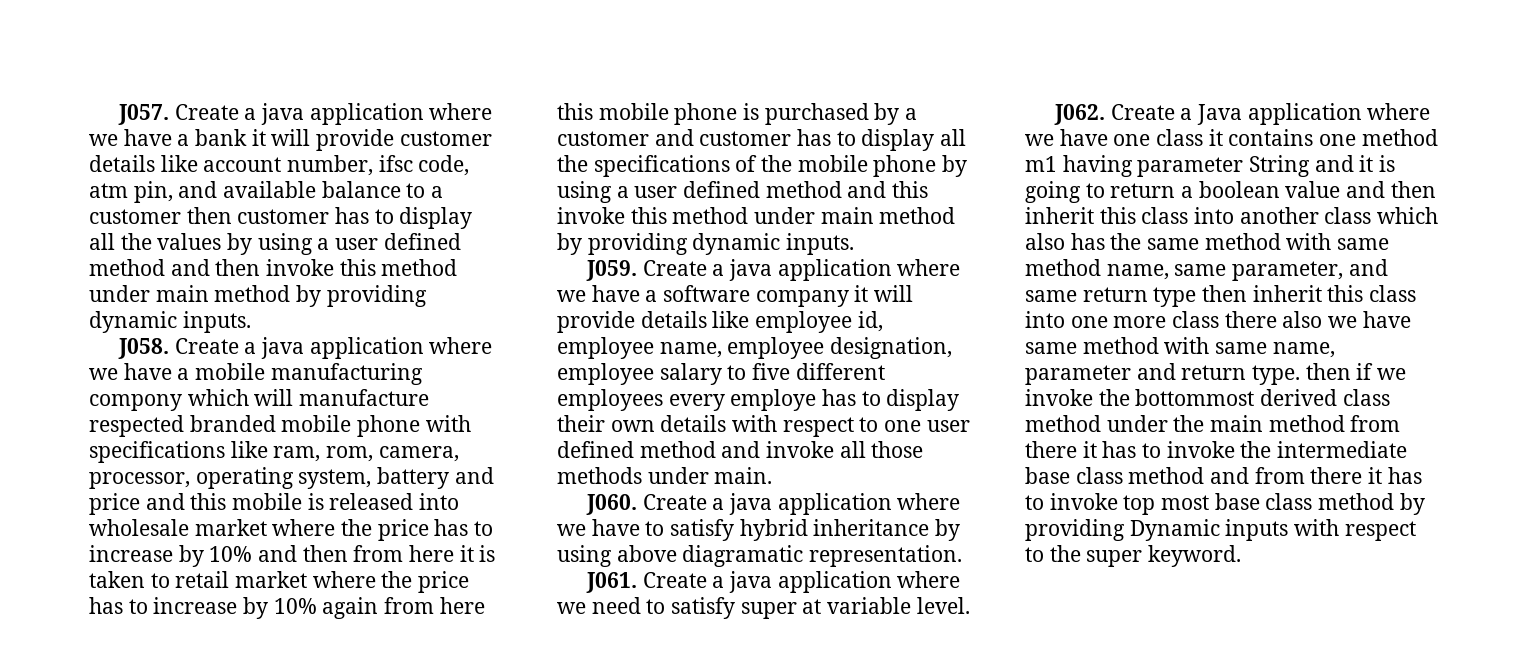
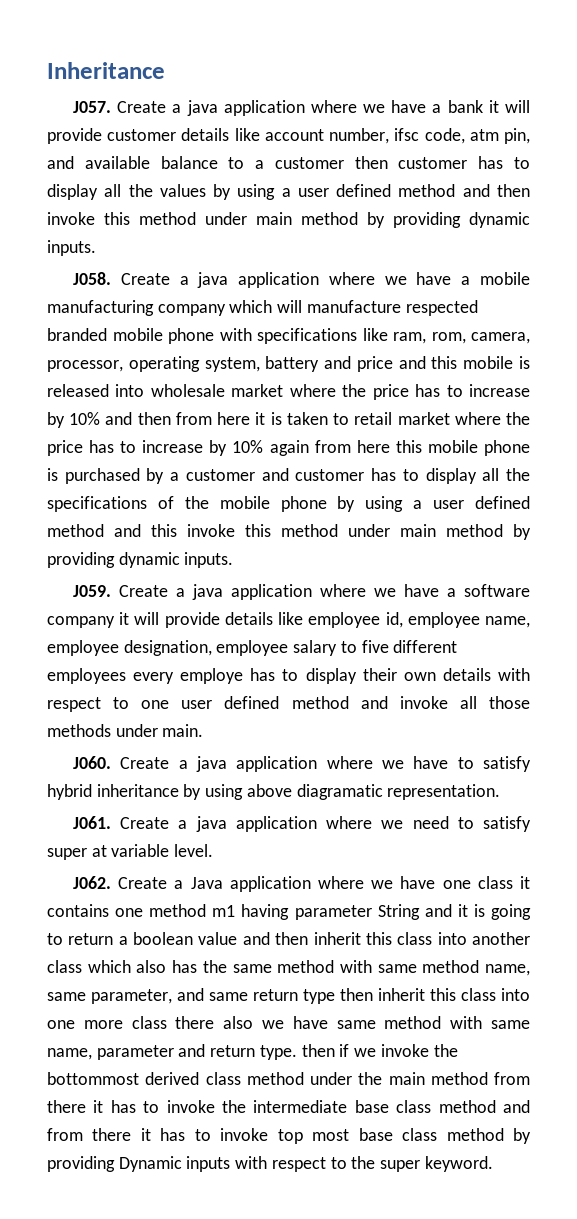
(117, 114) none -> [47,62,165,79] Inheritance //
[89,394,182,411] compony -> [157,304,226,316] company

